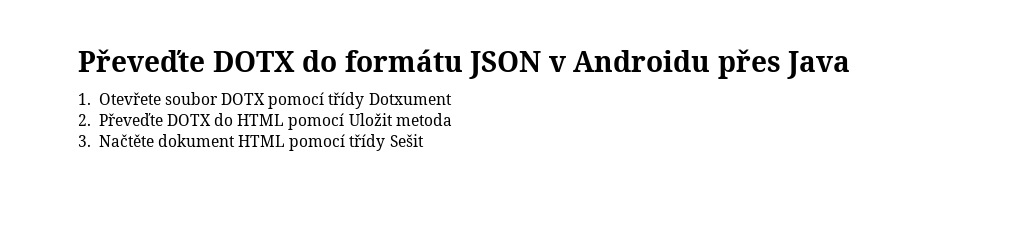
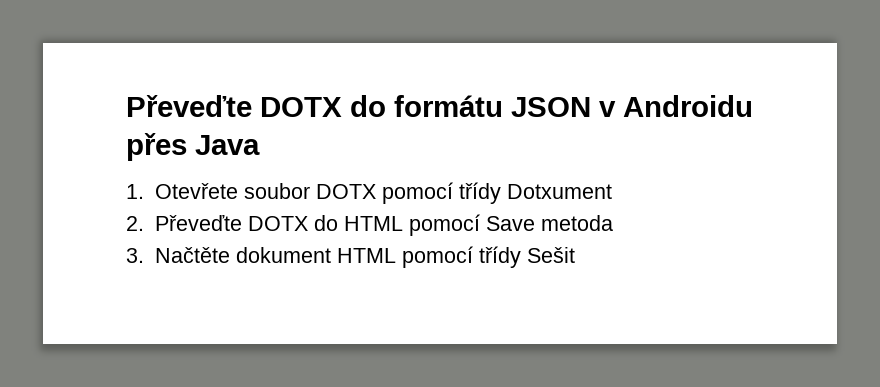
[348,113,393,126] Uložit -> [485,216,535,231] Save

